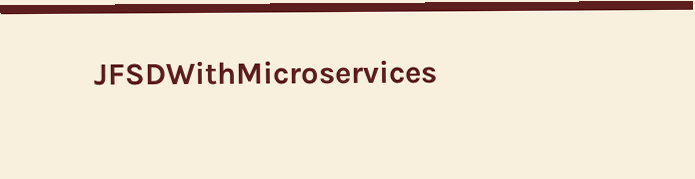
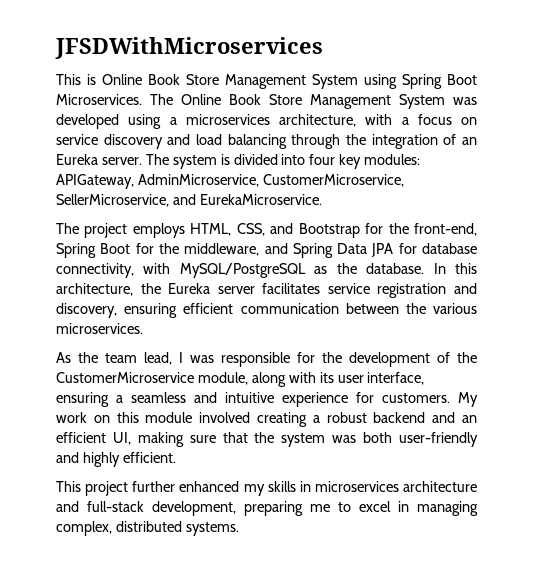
(437, 72) none -> [56,74,477,89] [56,94,477,109] [56,114,477,129] [56,134,477,149] [56,154,421,169] [56,174,404,189] [56,194,322,207] [56,223,478,238] [56,243,478,258] [56,263,478,278] [56,283,477,298] [56,303,478,318] [56,323,143,334] [56,352,477,367] [56,372,425,387] [56,392,478,407] [56,412,478,427] [56,432,479,447] [56,452,176,467] [56,481,477,496] [56,501,478,516] [56,521,239,536] // This is Online Book Store Management System using Spring Boot Microservices. The Online Book Store Management System was developed using a microservices architecture, with a focus on service discovery and load balancing through the integration of an Eureka server. The system is divided into four key modules: APIGateway, AdminMicroservice, CustomerMicroservice, SellerMicroservice, and EurekaMicroservice. // The project employs HTML, CSS, and Bootstrap for the front-end, Spring Boot for the middleware, and Spring Data JPA for database connectivity, with MySQL/PostgreSQL as the database. In this architecture, the Eureka server facilitates service registration and discovery, ensuring efficient communication between the various microservices. // As the team lead, I was responsible for the development of the CustomerMicroservice module, along with its user interface, ensuring a seamless and intuitive experience for customers. My work on this module involved creating a robust backend and an efficient UI, making sure that the system was both user-friendly and highly efficient. // This project further enhanced my skills in microservices architecture and full-stack development, preparing me to excel in managing complex, distributed systems.

